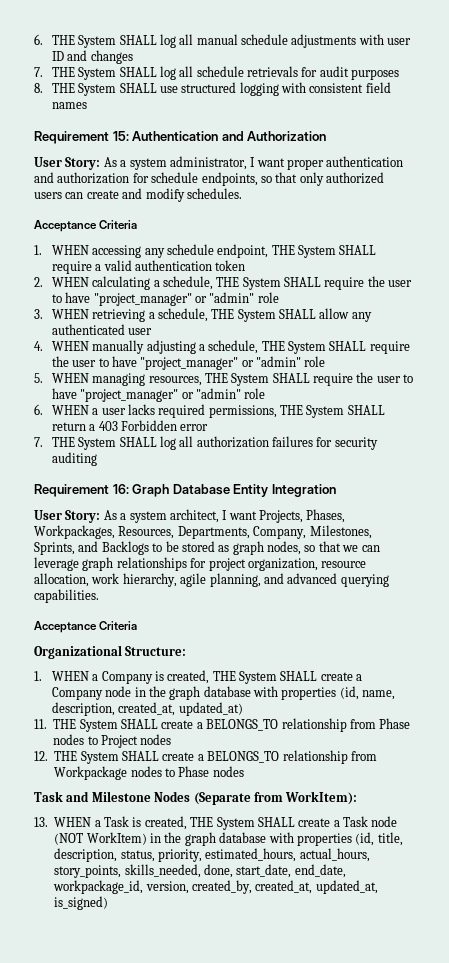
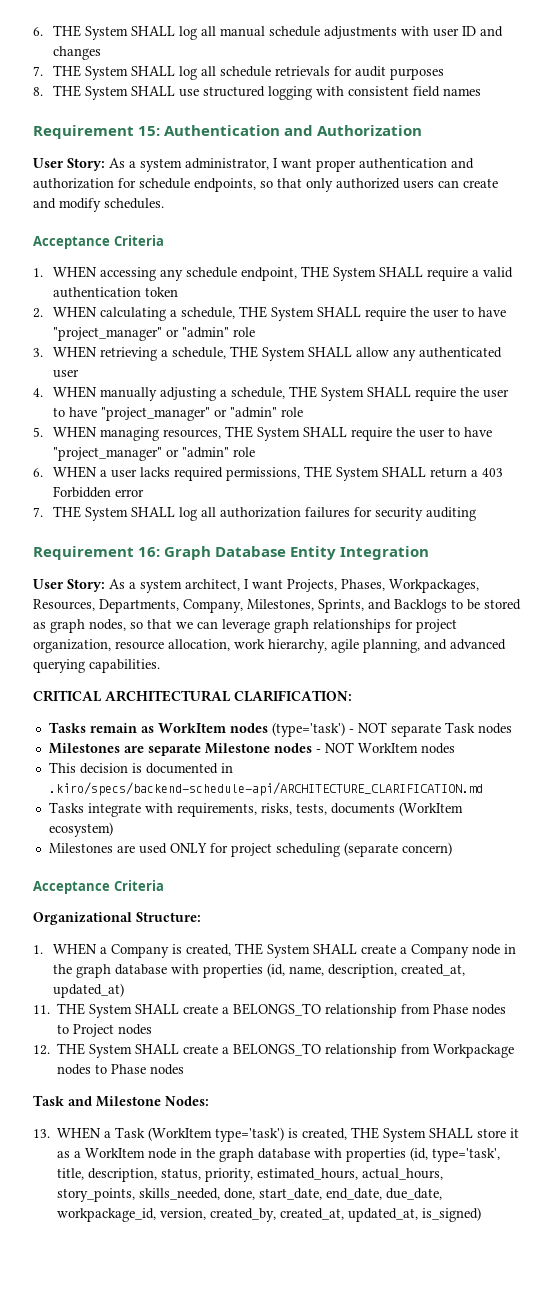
(99, 596) none -> [33,690,352,702] [48,722,512,737] [48,742,455,756] [48,762,233,774] [48,782,483,796] [48,802,463,817] [48,822,113,837] [48,842,452,857] // CRITICAL ARCHITECTURAL CLARIFICATION: // Tasks remain as WorkItem nodes (type='task') - NOT separate Task nodes // Milestones are separate Milestone nodes - NOT WorkItem nodes // This decision is documented in .kiro/specs/backend-schedule-api/ARCHITECTURE_CLARIFICATION.md // Tasks integrate with requirements, risks, tests, documents (WorkItem ecosystem) // Milestones are used ONLY for project scheduling (separate concern)
[154,791,358,805] Nodes (Separate from WorkItem): -> [165,1096,209,1106] Nodes:
[132,816,398,830] [54,832,375,846] is created, THE System SHALL create a Task node (NOT WorkItem) in the graph database with properties (id, -> [148,1127,520,1142] [57,1147,501,1162] (WorkItem type='task') is created, THE System SHALL store it as a WorkItem node in the graph database with properties (id, type='task',
(346, 871) none -> [386,1188,443,1200] due_date,

